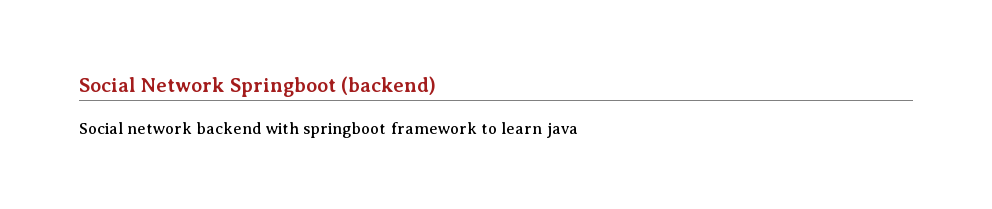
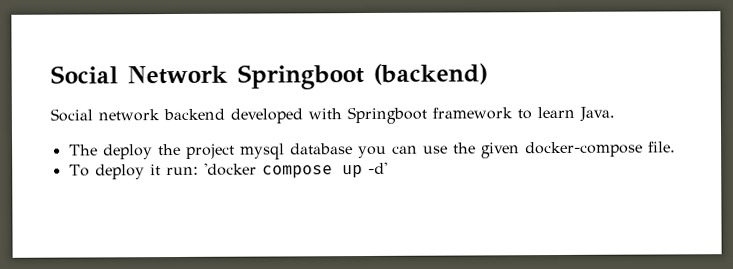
[265,122,578,138] with springboot framework to learn java -> [230,106,615,125] [68,141,676,160] [68,161,388,180] developed with Springboot framework to learn Java. // The deploy the project mysql database you can use the given docker-compose file. // To deploy it run: 'docker compose up -d'

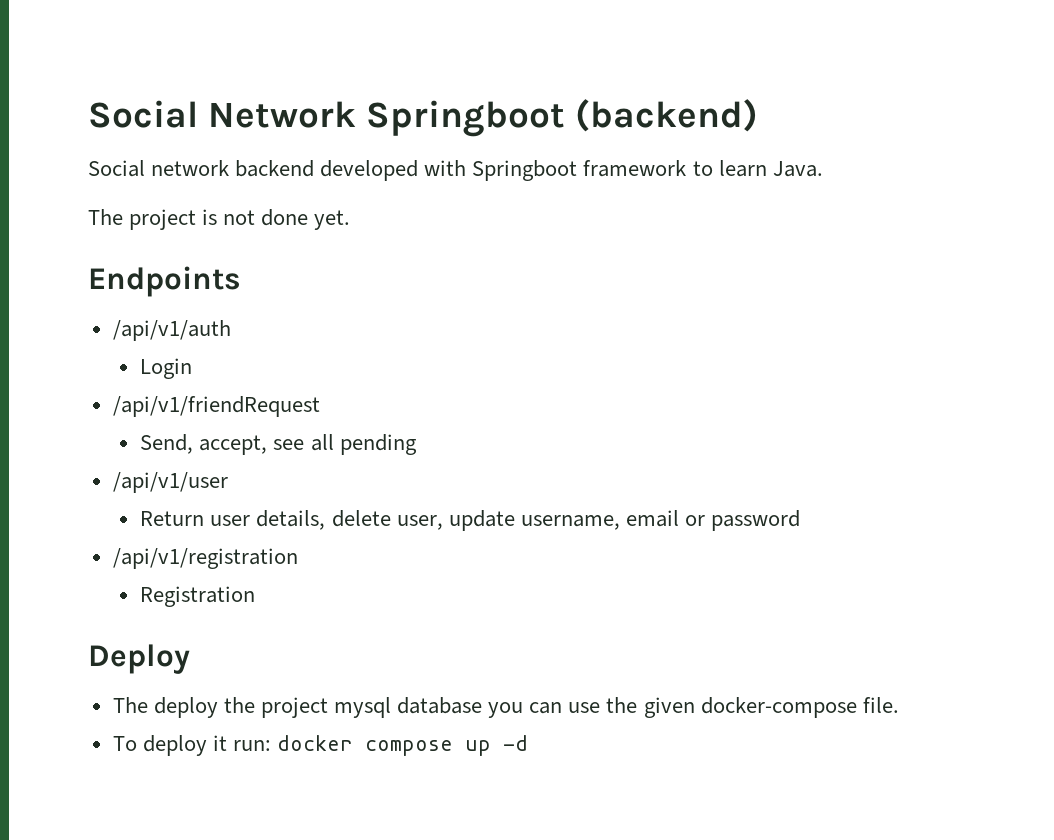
(615, 114) none -> [88,209,351,230] [88,266,241,297] [112,320,231,341] [140,358,193,379] [112,396,320,417] [140,434,417,455] [112,472,228,493] [140,510,801,531] [112,548,298,569] [140,586,256,607] [88,644,190,674] // The project is not done yet. // Endpoints // /api/v1/auth // Login // /api/v1/friendRequest // Send, accept, see all pending // /api/v1/user // Return user details, delete user, update username, email or password // /api/v1/registration // Registration // Deploy
[203,162,257,176] 'docker -> [277,735,354,751] docker
[367,161,388,174] -d' -> [503,735,529,751] -d

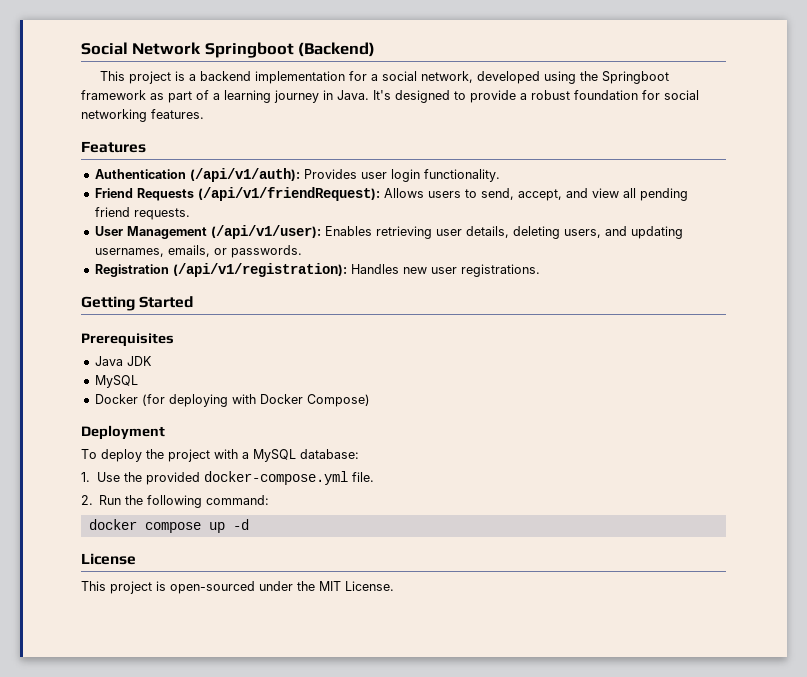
[574,99,758,132] [88,160,823,181] [88,209,351,230] [88,266,241,297] [112,320,231,341] [140,358,193,379] [112,396,320,417] [140,434,417,455] [112,472,228,493] [140,510,801,531] [112,548,298,569] [140,586,256,607] [88,644,190,674] [112,697,899,718] [112,735,529,756] (backend) // Social network backend developed with Springboot framework to learn Java. // The project is not done yet. // Endpoints // /api/v1/auth // Login // /api/v1/friendRequest // Send, accept, see all pending // /api/v1/user // Return user details, delete user, update username, email or password // /api/v1/registration // Registration // Deploy // The deploy the project mysql database you can use the given docker-compose file. // To deploy it run: docker compose up -d -> [298,42,376,57] [99,71,669,84] [81,90,699,103] [81,109,204,122] [81,141,146,153] [94,168,500,182] [94,187,688,201] [94,207,190,220] [94,225,683,239] [94,245,302,258] [94,263,540,277] [81,296,194,311] [81,333,174,347] [94,356,152,366] [94,375,138,388] [94,394,370,407] [81,425,165,440] [81,449,359,462] [81,471,374,485] [81,495,270,508] [88,519,249,533] [81,553,136,565] [81,581,394,594] (Backend) // This project is a backend implementation for a social network, developed using the Springboot framework as part of a learning journey in Java. It's designed to provide a robust foundation for social networking features. // Features // Authentication (/api/v1/auth): Provides user login functionality. // Friend Requests (/api/v1/friendRequest): Allows users to send, accept, and view all pending friend requests. // User Management (/api/v1/user): Enables retrieving user details, deleting users, and updating usernames, emails, or passwords. // Registration (/api/v1/registration): Handles new user registrations. // Getting Started // Prerequisites // Java JDK // MySQL // Docker (for deploying with Docker Compose) // Deployment // To deploy the project with a MySQL database: // 1. Use the provided docker-compose.yml file. // 2. Run the following command: // docker compose up -d // License // This project is open-sourced under the MIT License.

